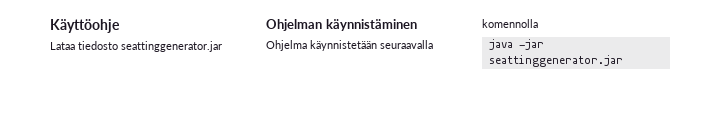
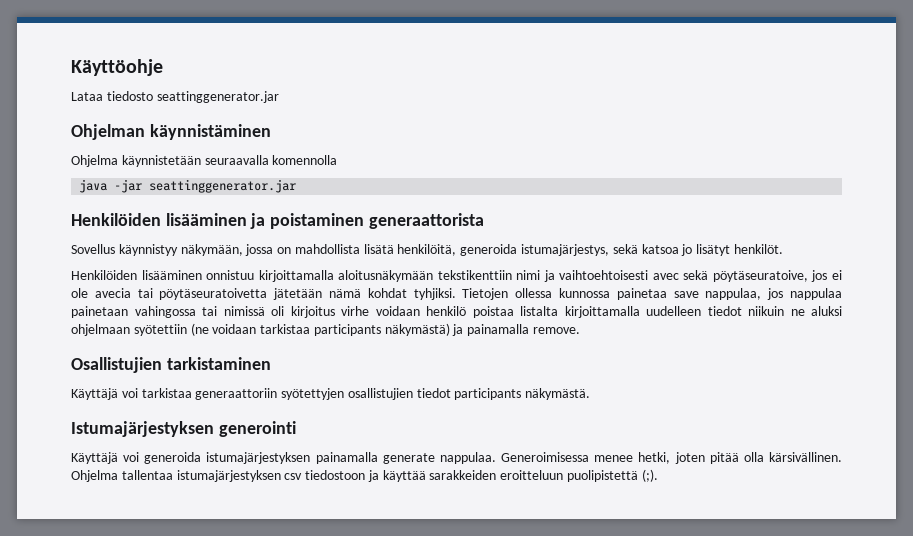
(623, 61) none -> [71,213,484,229] [71,244,783,256] [71,270,843,282] [71,288,842,300] [71,306,842,318] [71,323,581,336] [71,357,271,373] [71,388,591,400] [71,421,296,437] [71,452,843,464] [71,469,658,482] // Henkilöiden lisääminen ja poistaminen generaattorista // Sovellus käynnistyy näkymään, jossa on mahdollista lisätä henkilöitä, generoida istumajärjestys, sekä katsoa jo lisätyt henkilöt. // Henkilöiden lisääminen onnistuu kirjoittamalla aloitusnäkymään tekstikenttiin nimi ja vaihtoehtoisesti avec sekä pöytäseuratoive, jos ei ole avecia tai pöytäseuratoivetta jätetään nämä kohdat tyhjiksi. Tietojen ollessa kunnossa painetaa save nappulaa, jos nappulaa painetaan vahingossa tai nimissä oli kirjoitus virhe voidaan henkilö poistaa listalta kirjoittamalla uudelleen tiedot niikuin ne aluksi ohjelmaan syötettiin (ne voidaan tarkistaa participants näkymästä) ja painamalla remove. // Osallistujien tarkistaminen // Käyttäjä voi tarkistaa generaattoriin syötettyjen osallistujien tiedot participants näkymästä. // Istumajärjestyksen generointi // Käyttäjä voi generoida istumajärjestyksen painamalla generate nappulaa. Generoimisessa menee hetki, joten pitää olla kärsivällinen. Ohjelma tallentaa istumajärjestyksen csv tiedostoon ja käyttää sarakkeiden eroitteluun puolipistettä (;).

